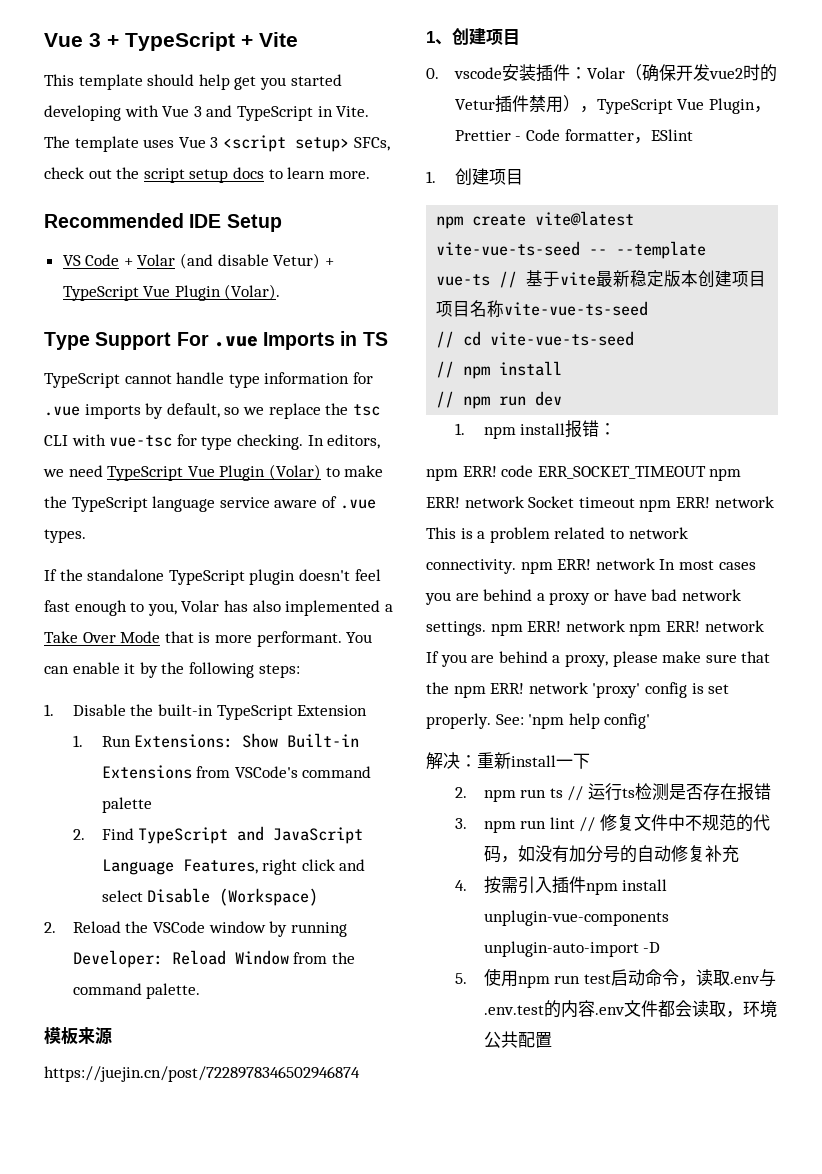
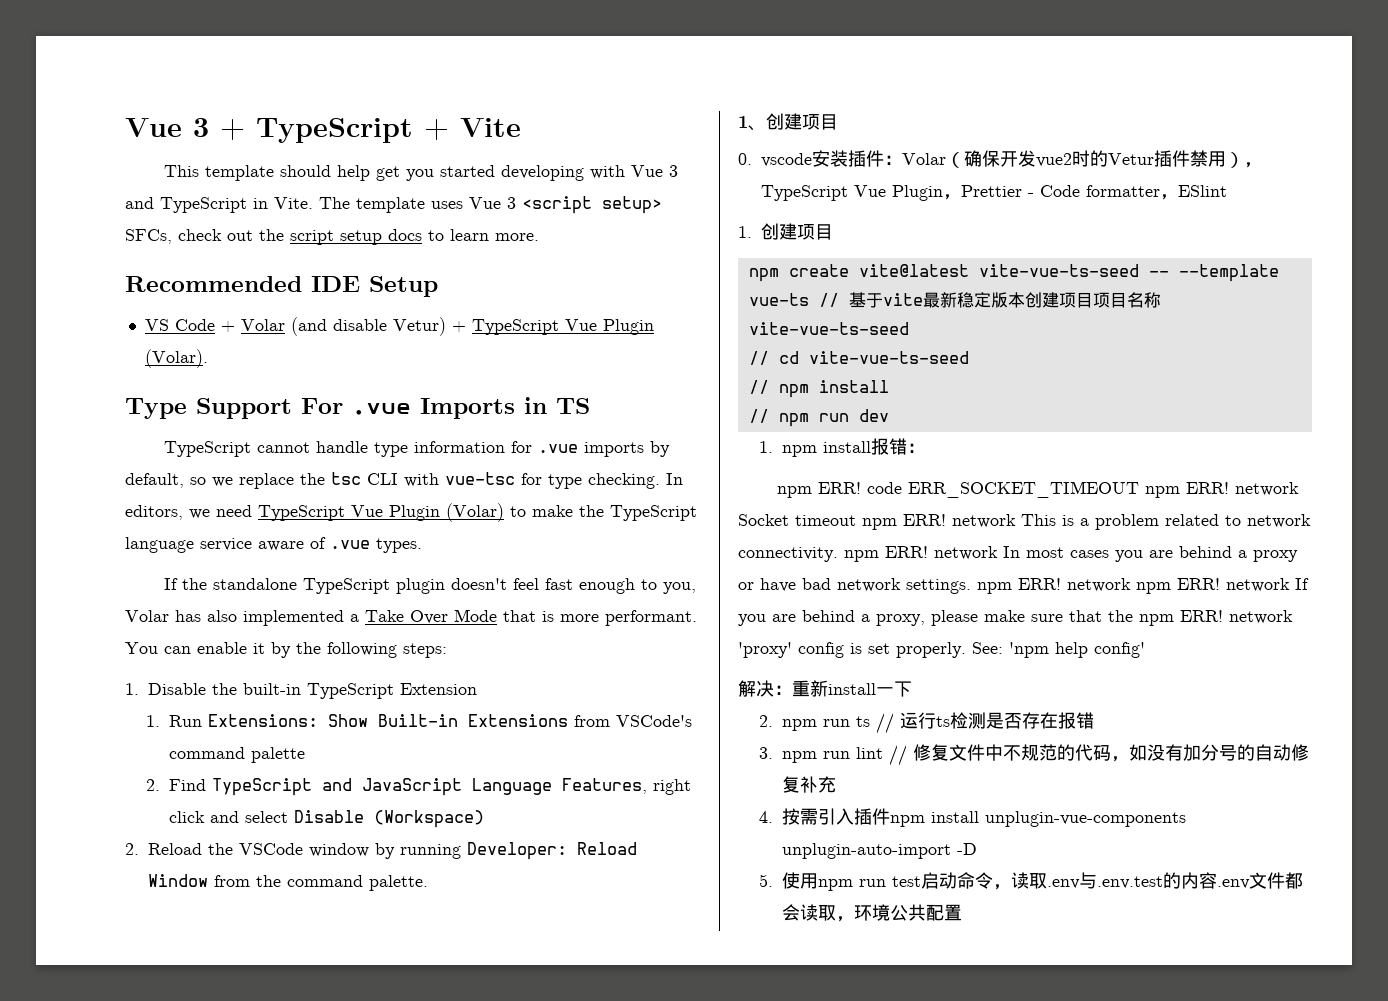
[44,1027,112,1045] [44,1066,360,1082] // 模板来源 // https://juejin.cn/post/7228978346502946874 -> (428, 883) none

